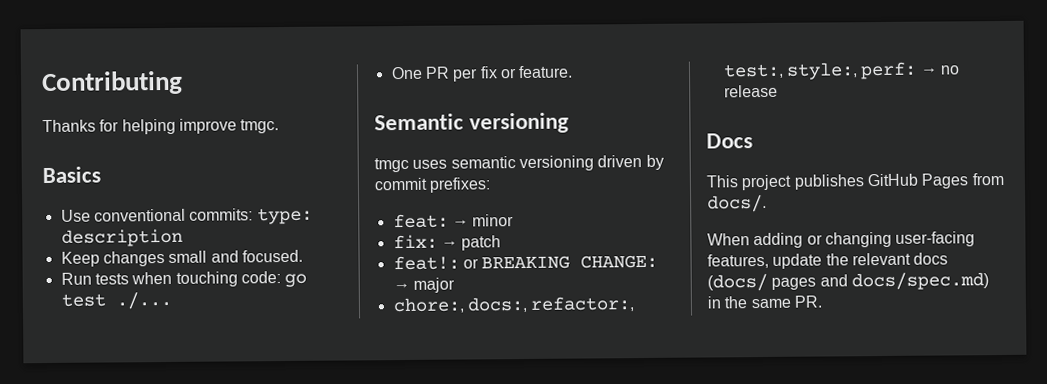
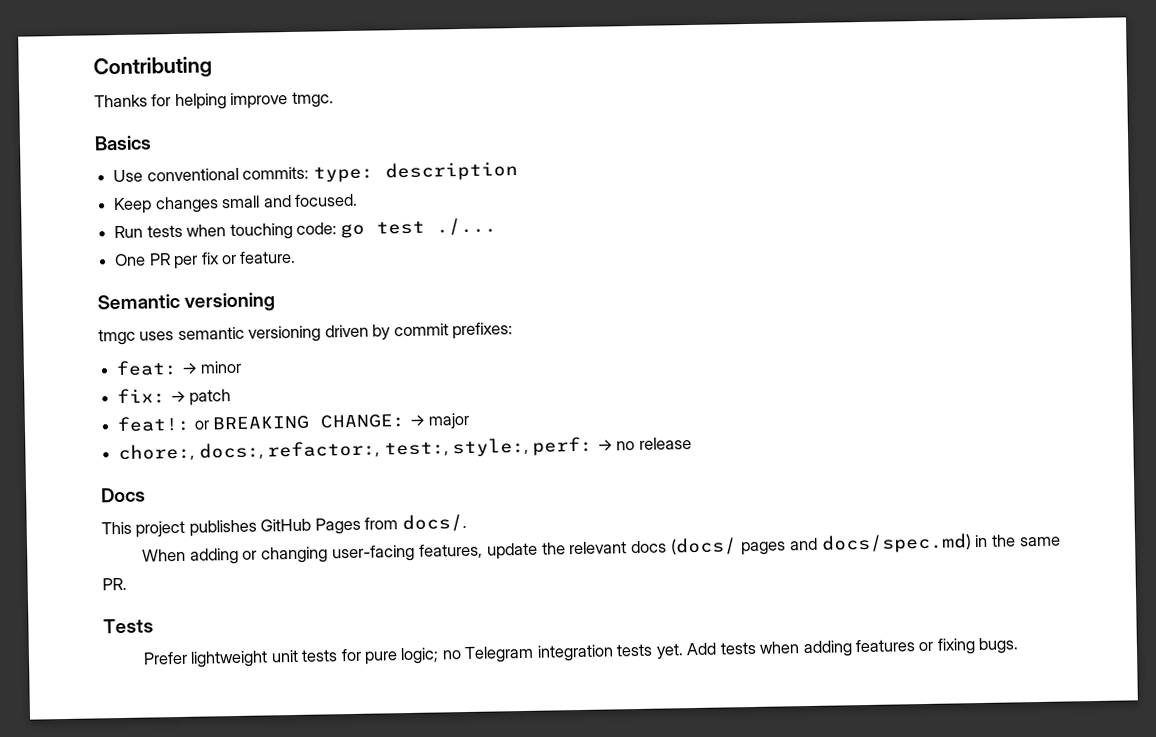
(822, 301) none -> [103,618,154,634] [142,637,1020,668] // Tests // Prefer lightweight unit tests for pure logic; no Telegram integration tests yet. Add tests when adding features or fixing bugs.

